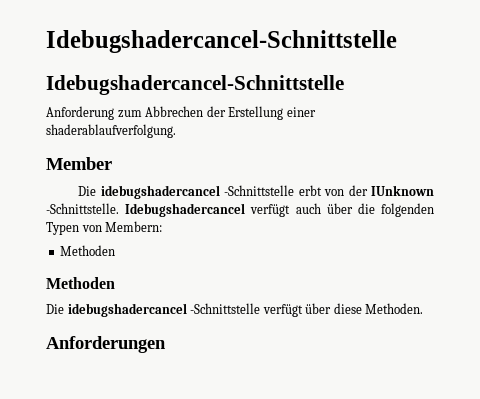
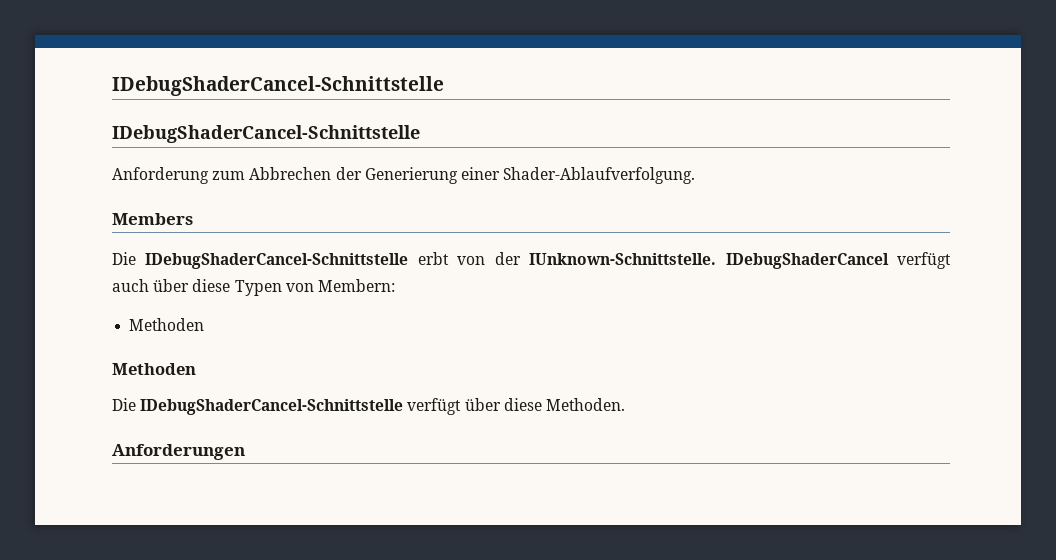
[46,30,397,53] [46,75,344,95] Idebugshadercancel-Schnittstelle // Idebugshadercancel-Schnittstelle -> [112,76,444,96] [112,125,420,143] IDebugShaderCancel-Schnittstelle // IDebugShaderCancel-Schnittstelle
[228,106,316,120] [46,124,176,138] [46,157,112,170] [78,185,295,199] Erstellung einer shaderablaufverfolgung. // Member // Die idebugshadercancel -Schnittstelle -> [364,167,696,184] [112,213,193,225] [112,252,409,269] Generierung einer Shader-Ablaufverfolgung. // Members // Die IDebugShaderCancel-Schnittstelle
[370,185,434,196] [46,203,246,217] IUnknown -Schnittstelle. Idebugshadercancel -> [529,253,889,269] IUnknown-Schnittstelle. IDebugShaderCancel
[357,203,435,217] die folgenden -> [192,279,231,292] diese
[67,303,261,317] idebugshadercancel -Schnittstelle -> [140,399,404,415] IDebugShaderCancel-Schnittstelle

